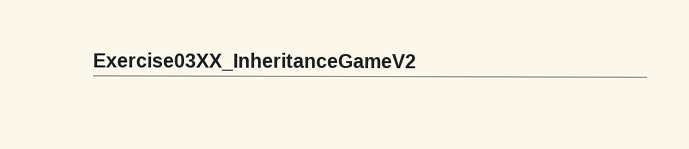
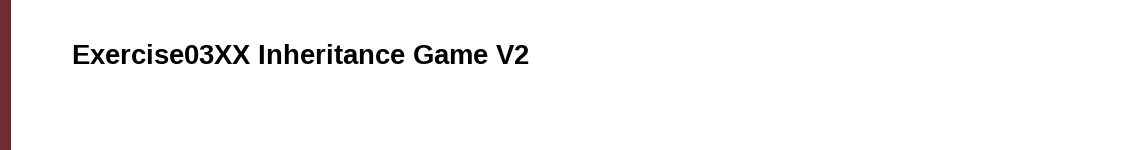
[93,52,417,72] Exercise03XX_InheritanceGameV2 -> [72,44,529,64] Exercise03XX Inheritance Game V2

